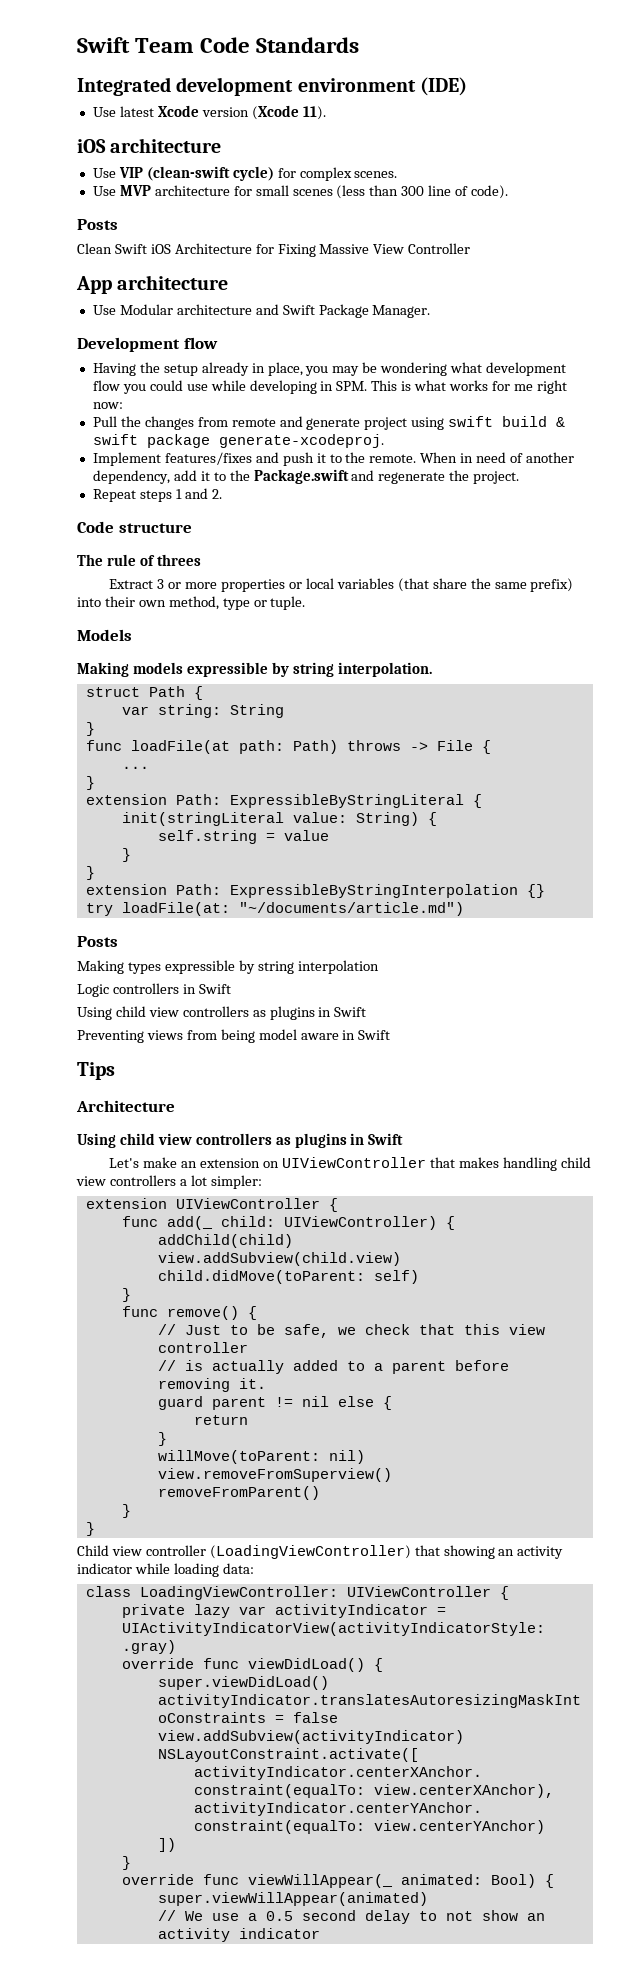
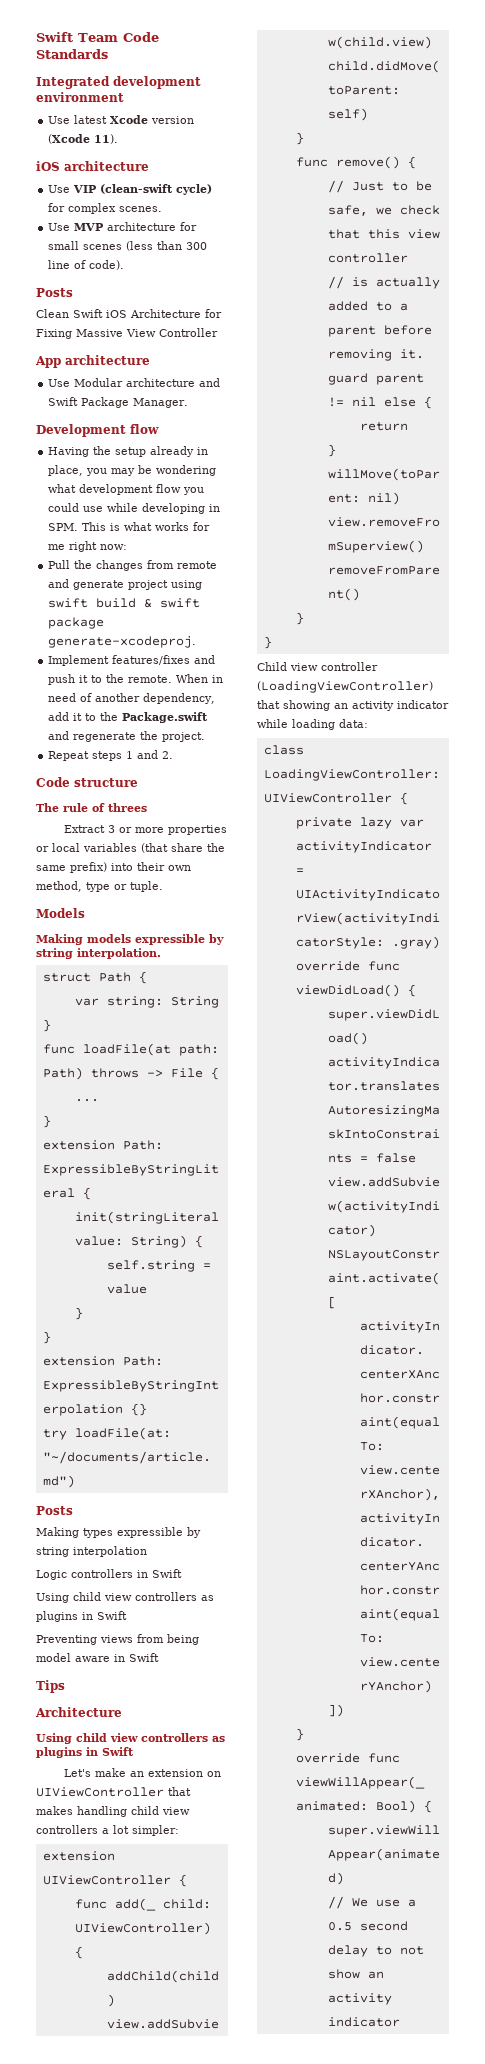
[419,77,467,96] (IDE) -> (124, 97) none

